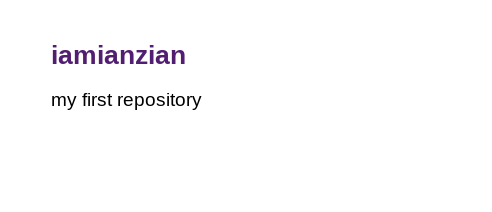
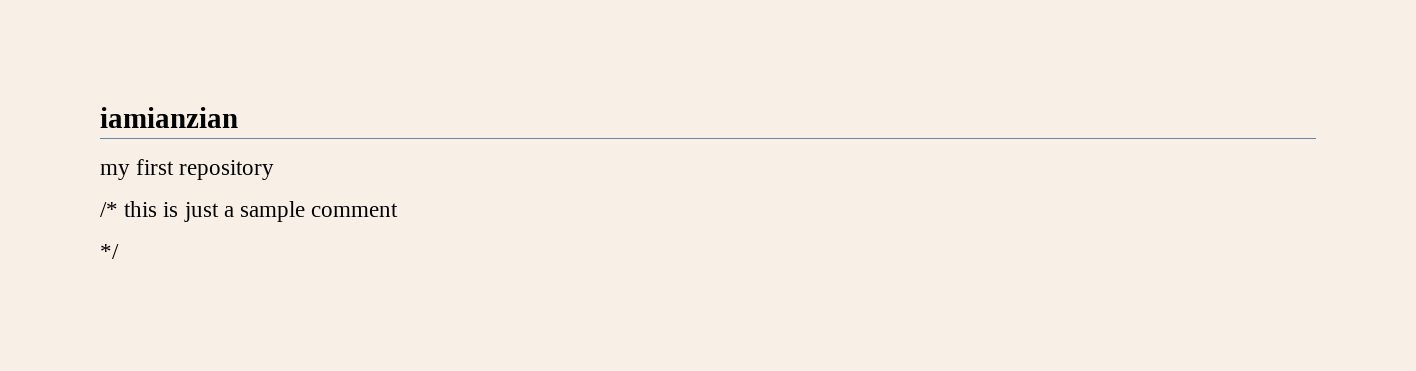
(203, 101) none -> [100,201,399,222] [100,244,119,259] // /* this is just a sample comment // */

